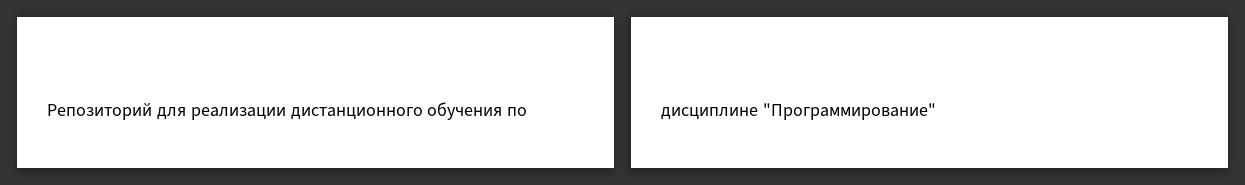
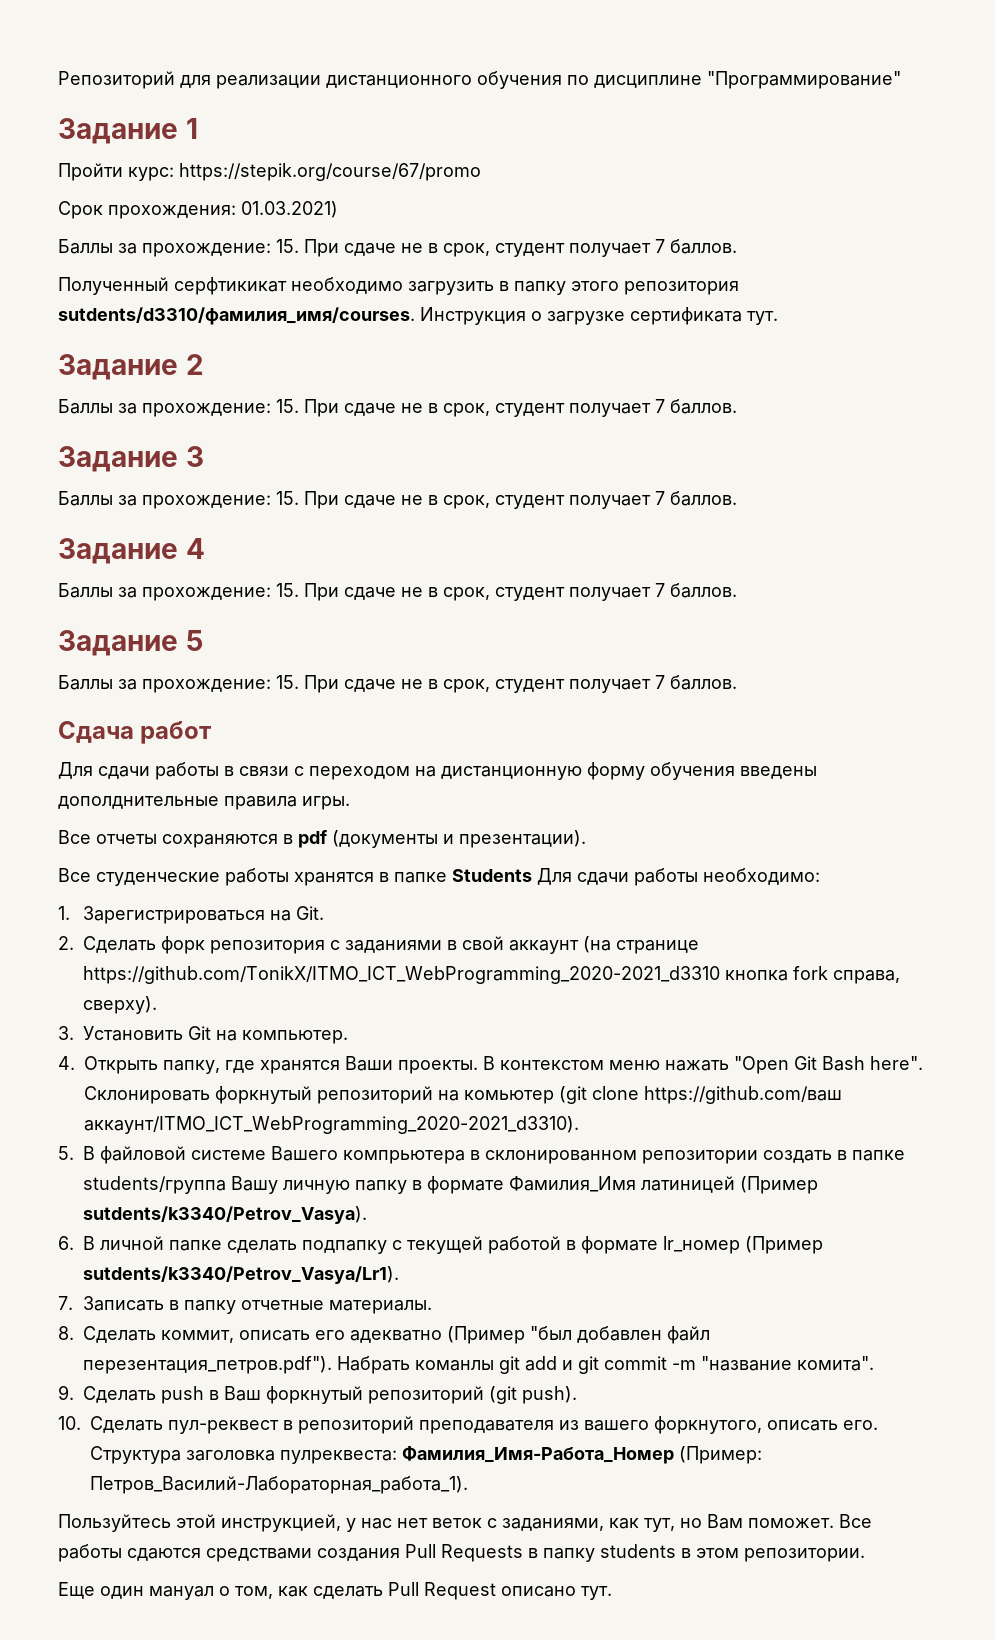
(936, 111) none -> [58,118,198,144] [58,163,481,181] [58,201,338,219] [58,239,737,257] [58,277,739,295] [58,307,778,325] [58,354,204,380] [58,399,737,417] [58,446,204,472] [58,491,737,509] [58,538,205,564] [58,583,737,601] [58,630,203,656] [58,675,737,693] [58,721,212,744] [58,762,817,780] [58,796,350,810] [58,830,586,848] [58,868,820,886] [58,906,325,924] [58,936,700,954] [83,966,901,984] [83,996,158,1014] [58,1026,349,1044] [58,1056,923,1074] [84,1086,842,1104] [84,1116,579,1134] [58,1146,906,1164] [83,1176,819,1194] [83,1206,368,1224] [58,1236,824,1254] [83,1266,400,1284] [58,1296,433,1314] [58,1326,711,1344] [83,1356,875,1374] [58,1385,578,1404] [58,1416,878,1434] [90,1446,762,1464] [90,1476,468,1494] [58,1514,872,1532] [58,1544,865,1562] [58,1582,612,1600] // Задание 1 // Пройти курс: https://stepik.org/course/67/promo // Срок прохождения: 01.03.2021) // Баллы за прохождение: 15. При сдаче не в срок, студент получает 7 баллов. // Полученный серфтикикат необходимо загрузить в папку этого репозитория sutdents/d3310/фамилия_имя/courses. Инструкция о загрузке сертификата тут. // Задание 2 // Баллы за прохождение: 15. При сдаче не в срок, студент получает 7 баллов. // Задание 3 // Баллы за прохождение: 15. При сдаче не в срок, студент получает 7 баллов. // Задание 4 // Баллы за прохождение: 15. При сдаче не в срок, студент получает 7 баллов. // Задание 5 // Баллы за прохождение: 15. При сдаче не в срок, студент получает 7 баллов. // Сдача работ // Для сдачи работы в связи с переходом на дистанционную форму обучения введены дополднительные правила игры. // Все отчеты сохраняются в pdf (документы и презентации). // Все студенческие работы хранятся в папке Students Для сдачи работы необходимо: // 1. Зарегистрироваться на Git. // 2. Сделать форк репозитория с заданиями в свой аккаунт (на странице https://github.com/TonikX/ITMO_ICT_WebProgramming_2020-2021_d3310 кнопка fork справа, сверху). // 3. Установить Git на компьютер. // 4. Открыть папку, где хранятся Ваши проекты. В контекстом меню нажать "Open Git Bash here". Склонировать форкнутый репозиторий на комьютер (git clone https://github.com/ваш аккаунт/ITMO_ICT_WebProgramming_2020-2021_d3310). // 5. В файловой системе Вашего компрьютера в склонированном репозитории создать в папке students/группа Вашу личную папку в формате Фамилия_Имя латиницей (Пример sutdents/k3340/Petrov_Vasya). // 6. В личной папке сделать подпапку с текущей работой в формате lr_номер (Пример sutdents/k3340/Petrov_Vasya/Lr1). // 7. Записать в папку отчетные материалы. // 8. Сделать коммит, описать его адекватно (Пример "был добавлен файл перезентация_петров.pdf"). Набрать команлы git add и git commit -m "название комита". // 9. Сделать push в Ваш форкнутый репозиторий (git push). // 10. Сделать пул-реквест в репозиторий преподавателя из вашего форкнутого, описать его. Структура заголовка пулреквеста: Фамилия_Имя-Работа_Номер (Пример: Петров_Василий-Лабораторная_работа_1). // Пользуйтесь этой инструкцией, у нас нет веток с заданиями, как тут, но Вам поможет. Все работы сдаются средствами создания Pull Requests в папку students в этом репозитории. // Еще один мануал о том, как сделать Pull Request описано тут.

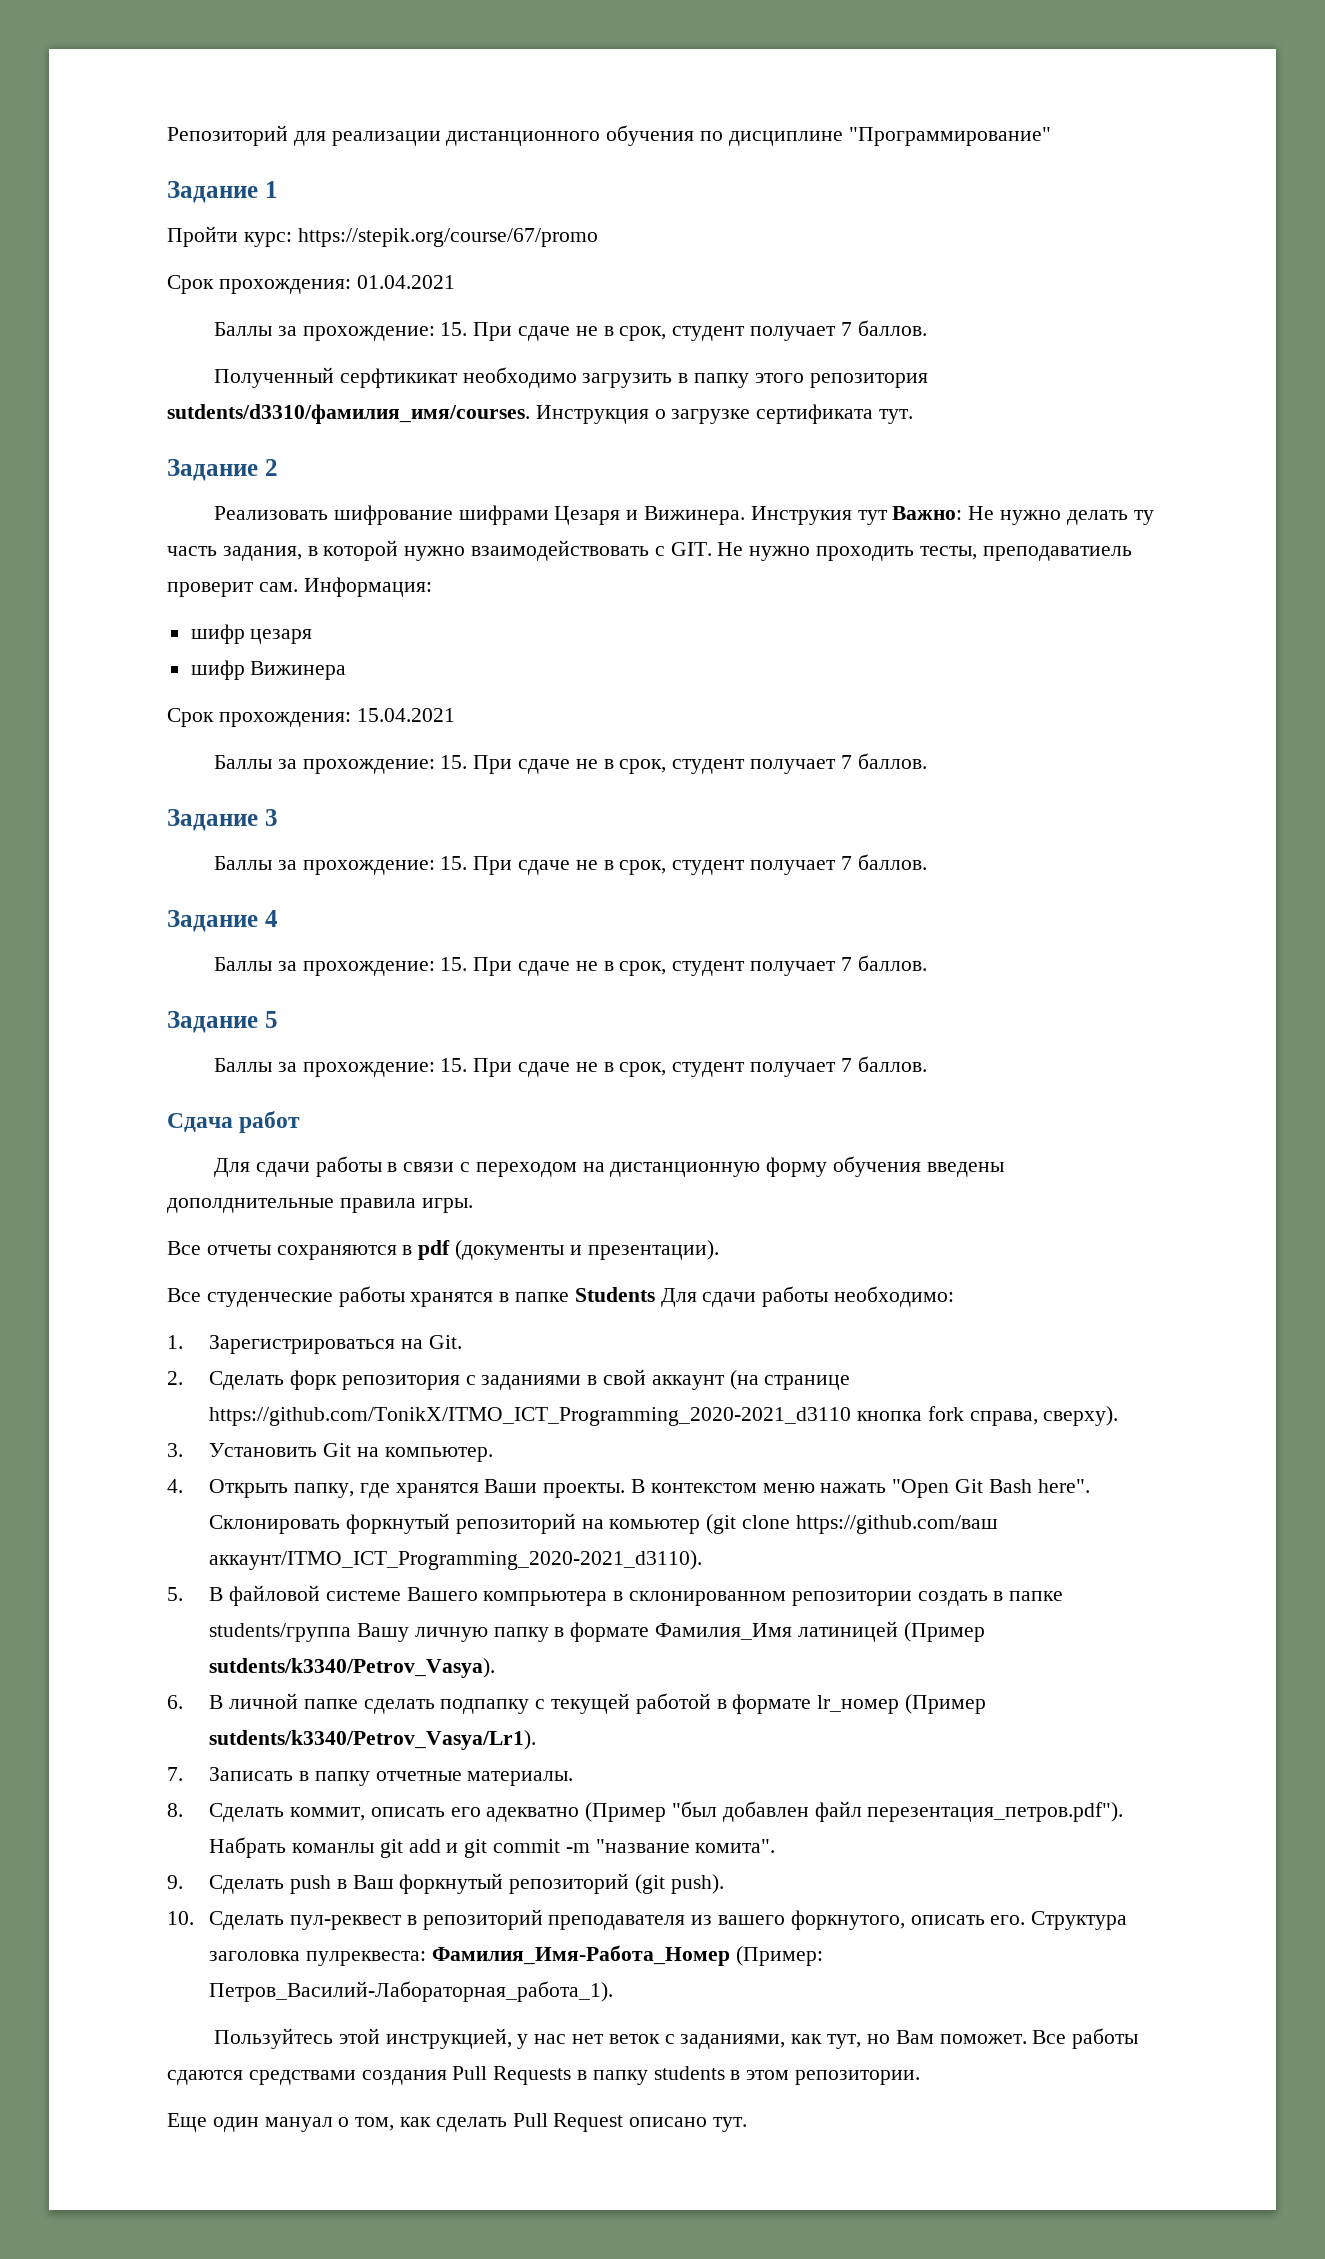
[241,201,338,218] 01.03.2021) -> [356,275,455,289] 01.04.2021
(204, 364) none -> [214,505,1154,525] [167,540,1132,561] [167,577,432,597] [190,624,313,644] [190,660,347,680] [167,708,455,727] // Реализовать шифрование шифрами Цезаря и Вижинера. Инструкия тут Важно: Не нужно делать ту часть задания, в которой нужно взаимодействовать с GIT. Не нужно проходить тесты, преподаватиель проверит сам. Информация: // шифр цезаря // шифр Вижинера // Срок прохождения: 15.04.2021
[83,966,721,984] https://github.com/TonikX/ITMO_ICT_WebProgramming_2020-2021_d3310 -> [209,1407,852,1426] https://github.com/TonikX/ITMO_ICT_Programming_2020-2021_d3110
[84,1116,579,1134] аккаунт/ITMO_ICT_WebProgramming_2020-2021_d3310). -> [209,1550,703,1570] аккаунт/ITMO_ICT_Programming_2020-2021_d3110).

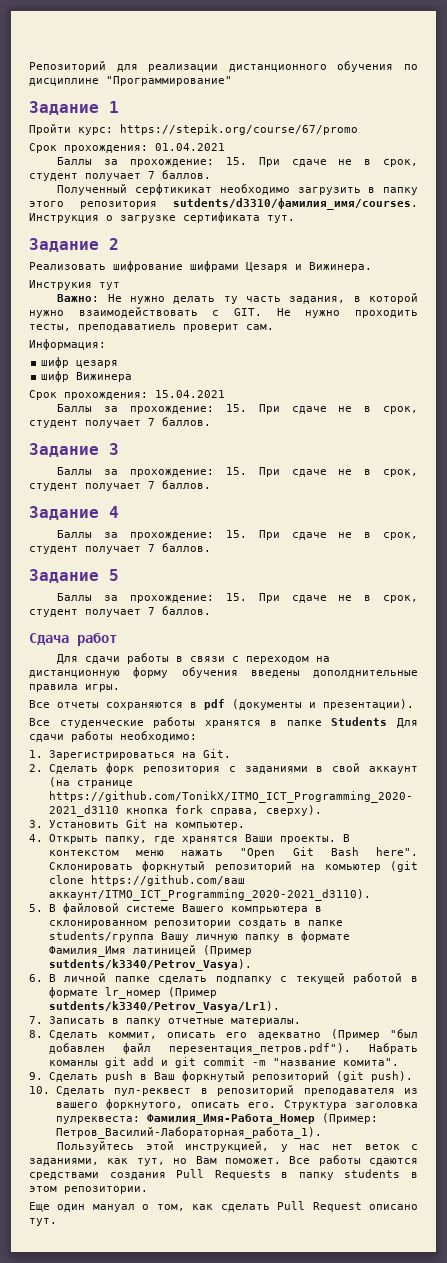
(746, 515) none -> (372, 267) //
(888, 517) none -> (120, 286) //
(298, 587) none -> (274, 327) //

